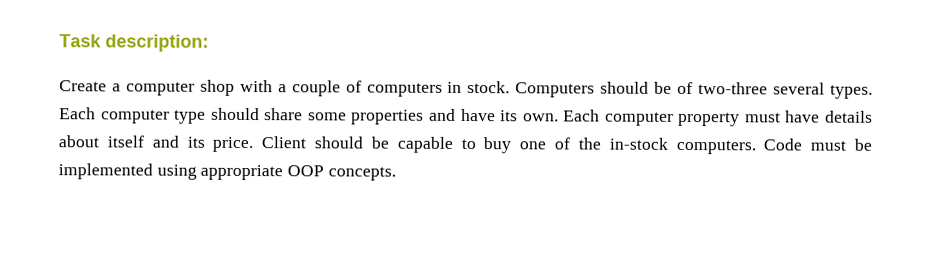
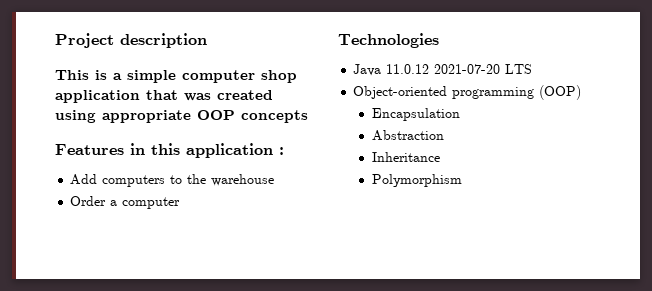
[59,34,209,52] [59,79,874,99] [59,107,873,127] [58,135,873,155] [58,163,396,181] Task description: // Create a computer shop with a couple of computers in stock. Computers should be of two-three several types. Each computer type should share some properties and have its own. Each computer property must have details about itself and its price. Client should be capable to buy one of the in-stock computers. Code must be implemented using appropriate OOP concepts. -> [55,33,207,48] [55,70,297,83] [55,90,273,103] [55,110,308,123] [55,143,284,158] [70,174,275,187] [70,196,181,209] [338,33,439,48] [353,64,533,76] [353,85,582,100] [371,108,460,121] [371,130,444,141] [371,152,440,162] [371,174,462,187] Project description // This is a simple computer shop application that was created using appropriate OOP concepts // Features in this application : // Add computers to the warehouse // Order a computer // Technologies // Java 11.0.12 2021-07-20 LTS // Object-oriented programming (OOP) // Encapsulation // Abstraction // Inheritance // Polymorphism

